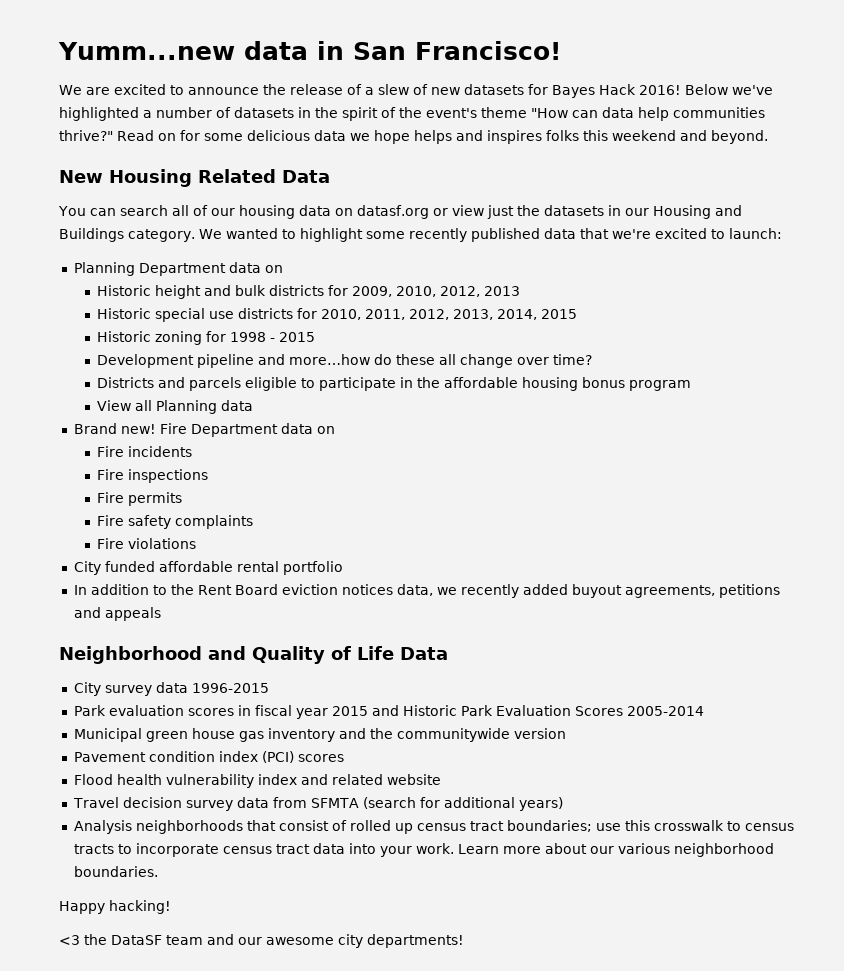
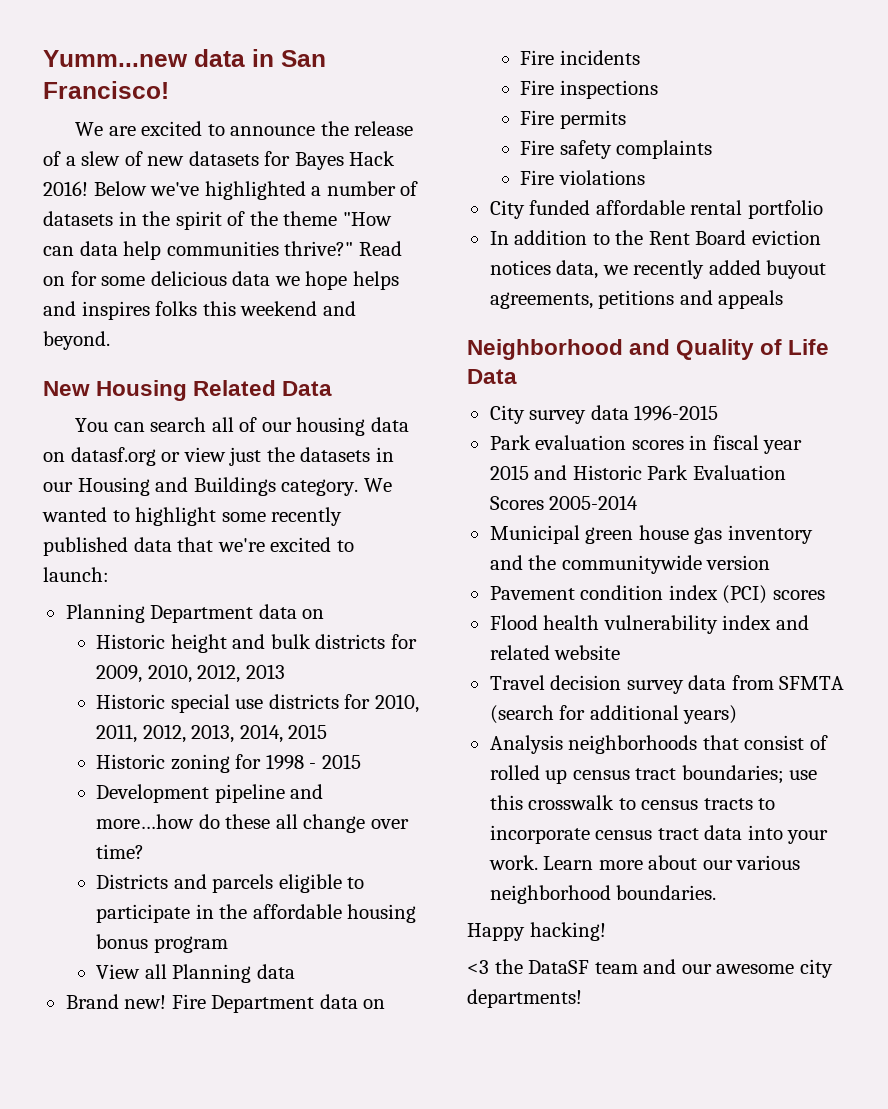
[426,108,477,118] event's -> (278, 218) none

